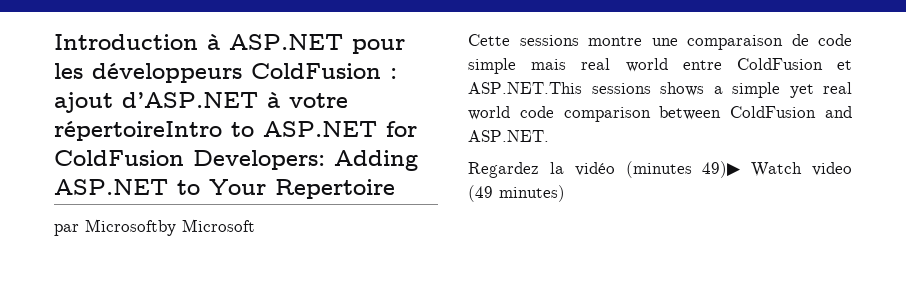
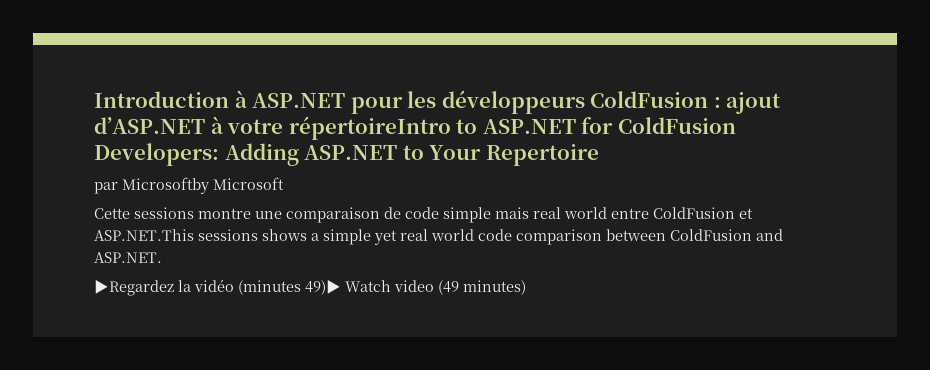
[468,162,539,178] Regardez -> [94,280,174,296] ▶Regardez

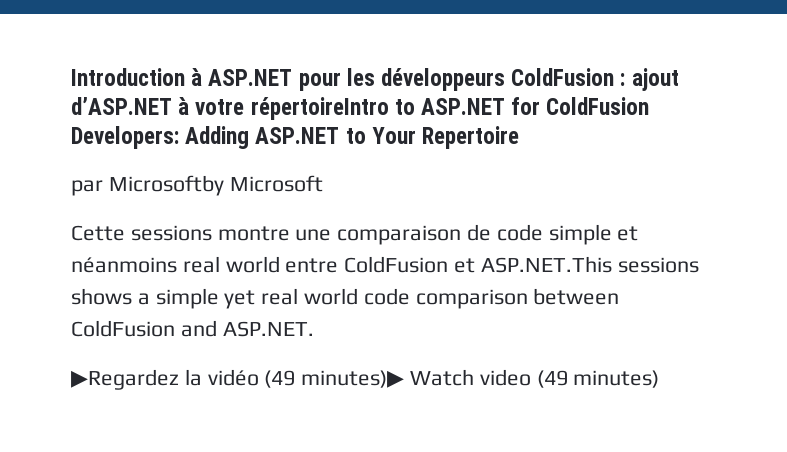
[495,207,529,219] mais -> [617,226,639,241] [71,257,177,273] et néanmoins
[238,280,341,295] (minutes 49)▶ -> [264,370,405,388] (49 minutes)▶

